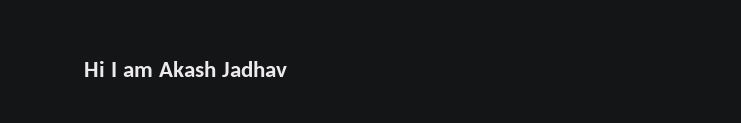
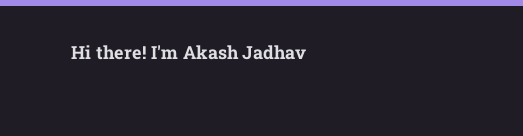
[111,62,154,77] I am -> [95,45,178,60] there! I'm

